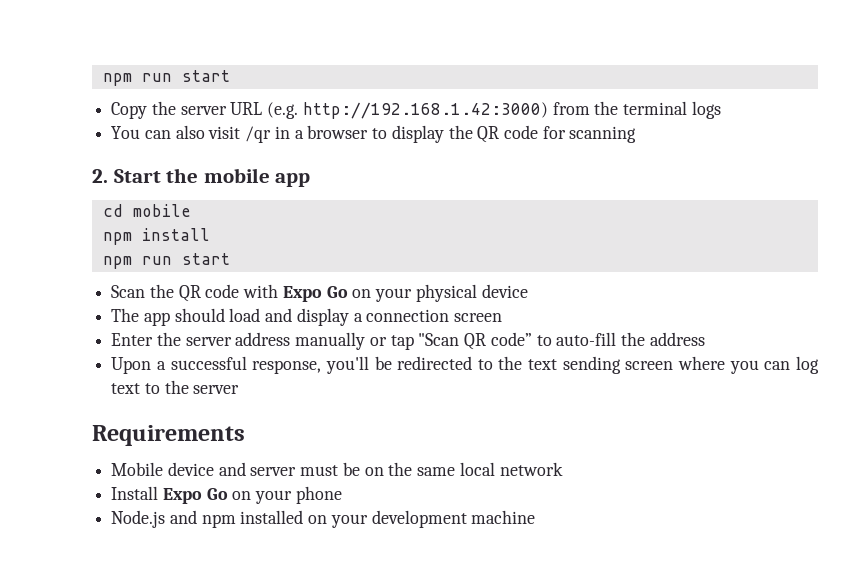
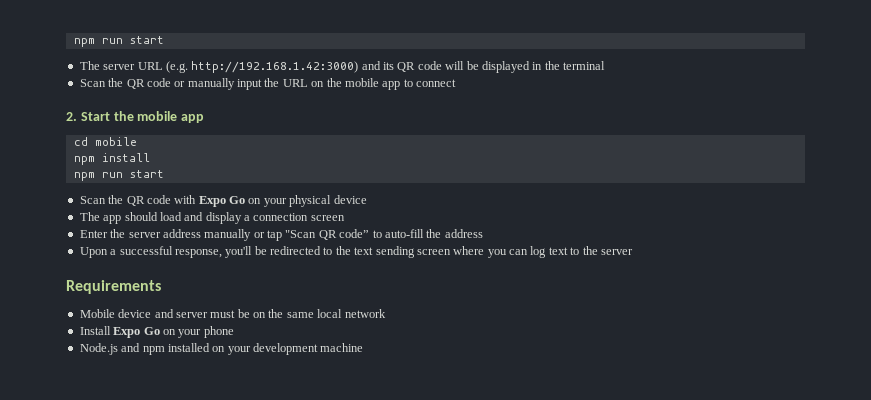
[102,70,230,86] [111,101,176,119] npm run start // Copy the -> [73,36,164,47] [79,61,100,70] npm run start // The
[552,101,721,119] [111,125,637,143] from the terminal logs // You can also visit /qr in a browser to display the QR code for scanning -> [361,61,605,73] [79,78,456,90] and its QR code will be displayed in the terminal // Scan the QR code or manually input the URL on the mobile app to connect

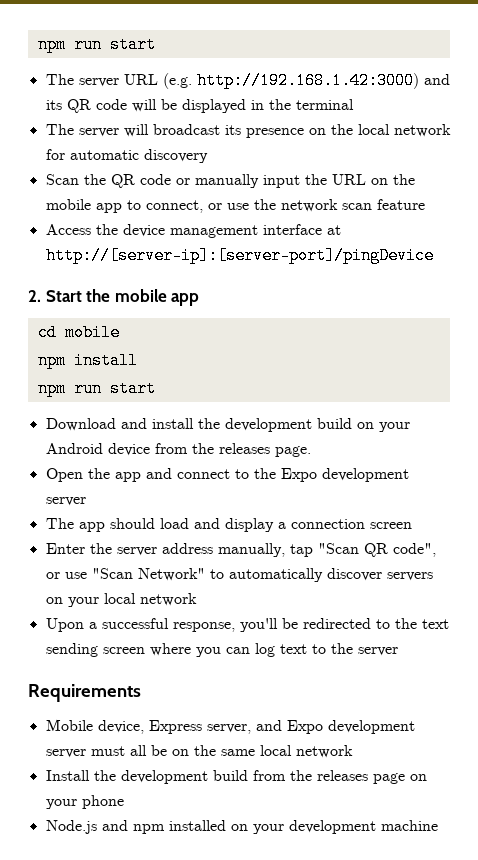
(605, 65) none -> [45,124,451,138] [45,149,208,163] // The server will broadcast its presence on the local network for automatic discovery
[416,79,456,87] connect -> [145,199,425,213] [45,224,341,238] [45,247,434,264] connect, or use the network scan feature // Access the device management interface at http://[server-ip]:[server-port]/pingDevice
[79,195,367,207] Scan the QR code with Expo Go on your physical device -> [45,418,410,432] [45,443,311,457] [45,468,409,482] [45,497,86,506] Download and install the development build on your Android device from the releases page. // Open the app and connect to the Expo development server
[204,229,265,241] manually or -> [217,543,285,557] manually,
[339,229,483,238] code” to auto-fill the address -> [392,543,436,557] [45,568,433,582] [45,593,197,607] code", or use "Scan Network" to automatically discover servers on your local network
[118,309,174,318] device and -> [97,720,415,734] device, Express server, and Expo development
(236, 314) none -> [129,745,147,756] all
[113,327,160,338] Expo Go -> [93,770,405,784] the development build from the releases page

